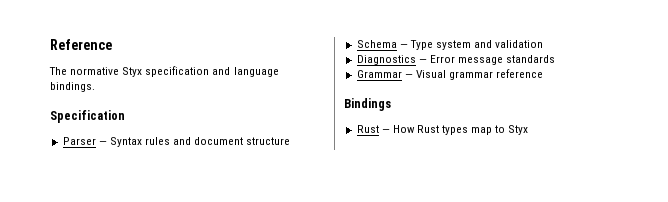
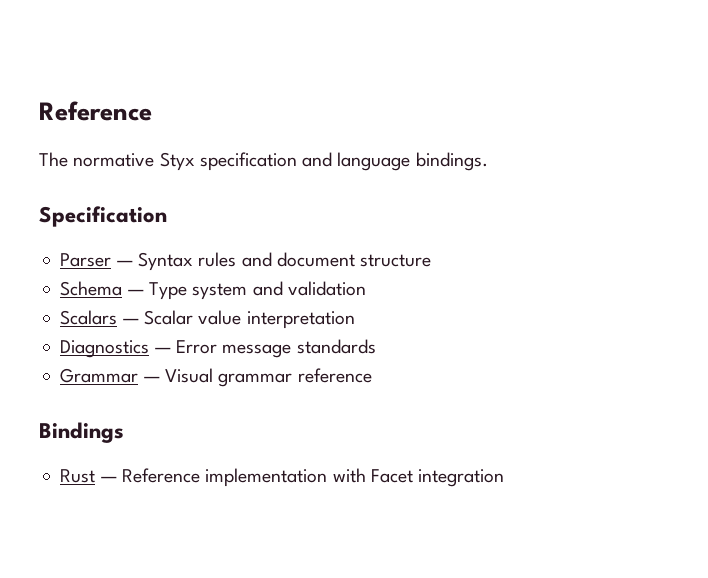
(544, 44) none -> [60,310,355,329] // Scalars — Scalar value interpretation
[392,125,529,135] How Rust types map to Styx -> [121,468,505,487] Reference implementation with Facet integration

